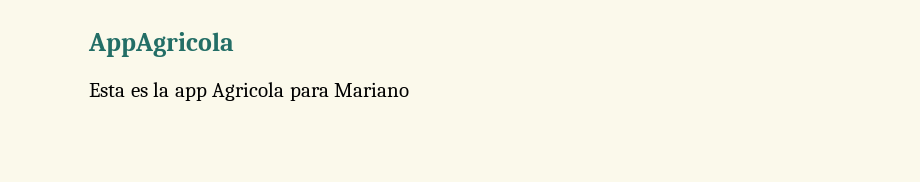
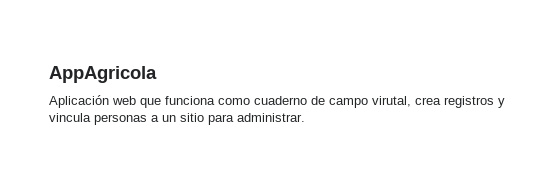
[89,82,410,101] Esta es la app Agricola para Mariano -> [49,95,505,108] [49,113,305,125] Aplicación web que funciona como cuaderno de campo virutal, crea registros y vincula personas a un sitio para administrar.

